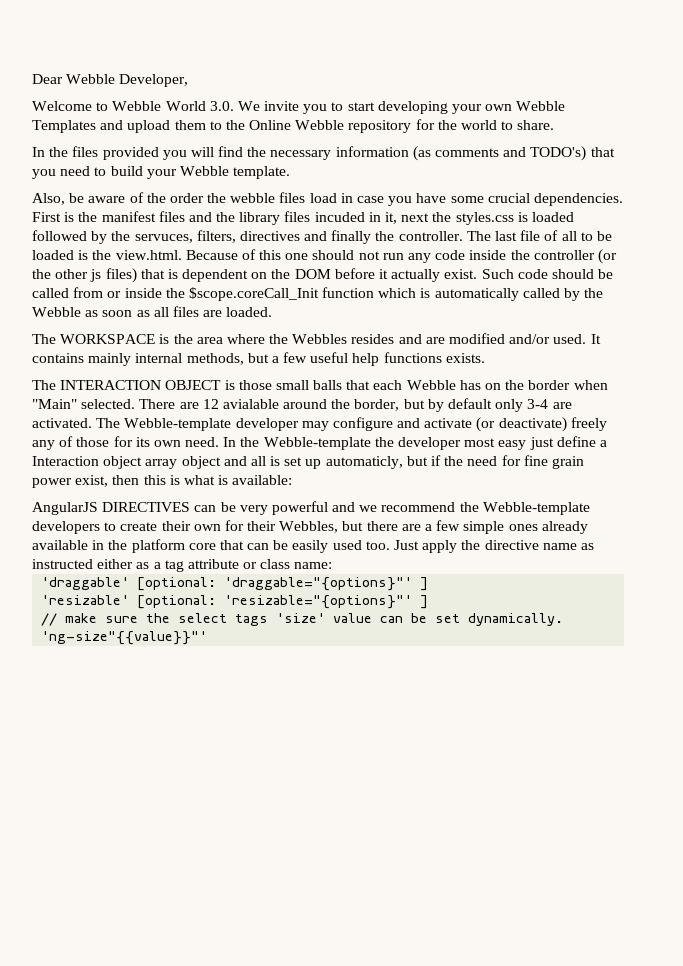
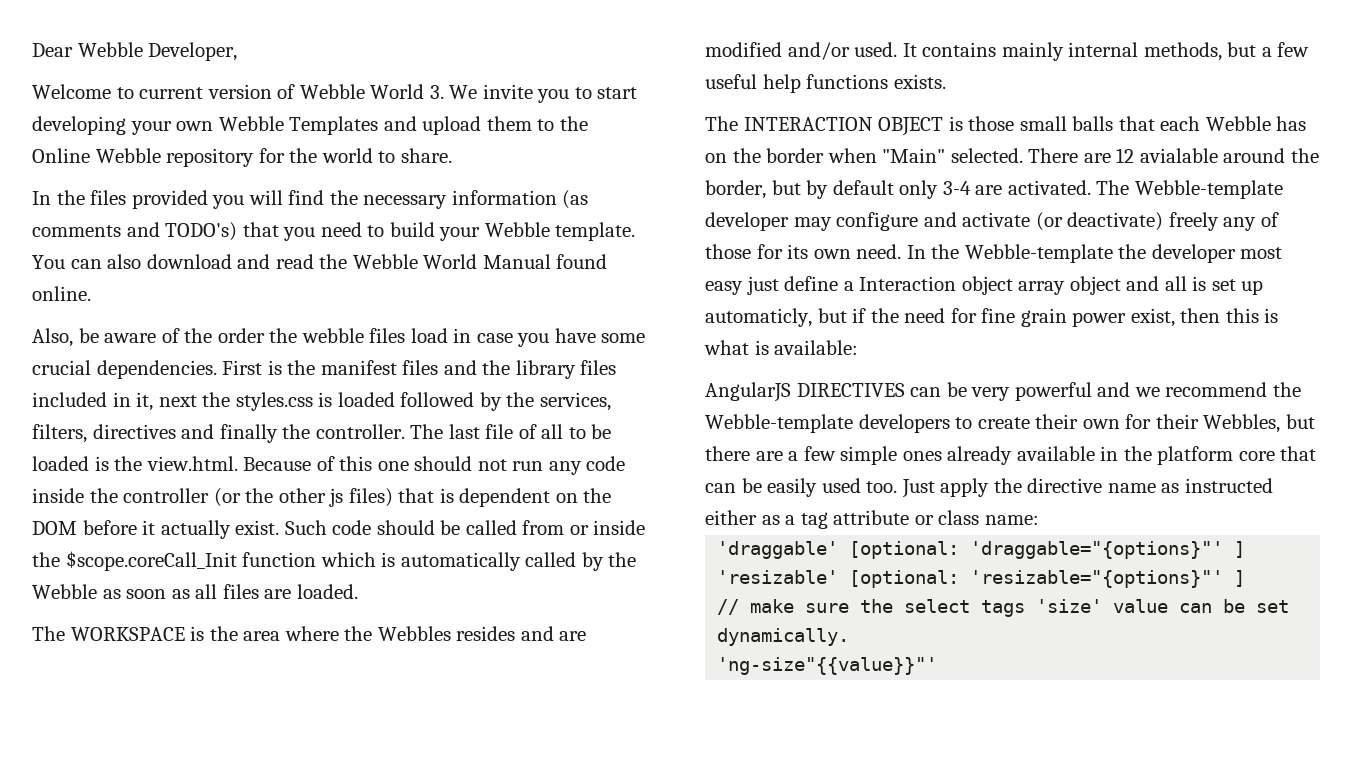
[112,101,234,111] Webble World 3.0. -> [139,84,444,99] current version of Webble World 3.
(291, 172) none -> [32,254,608,269] [32,286,91,301] You can also download and read the Webble World Manual found online.
[314,212,365,222] incuded -> [32,392,107,407] included
[134,234,193,243] servuces, -> [539,392,611,411] services,

